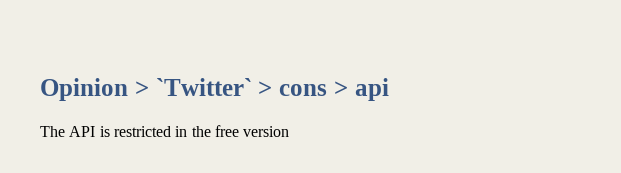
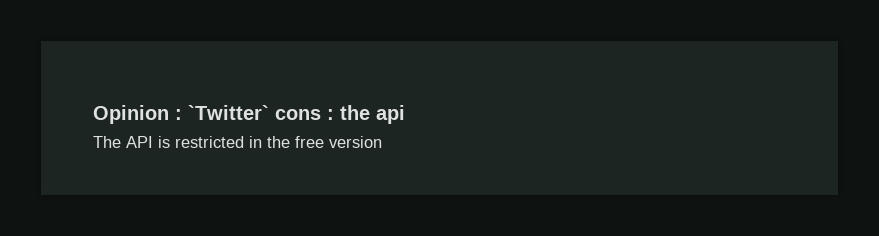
[134,78,348,96] > `Twitter` > cons > -> [175,105,370,120] : `Twitter` cons : the

